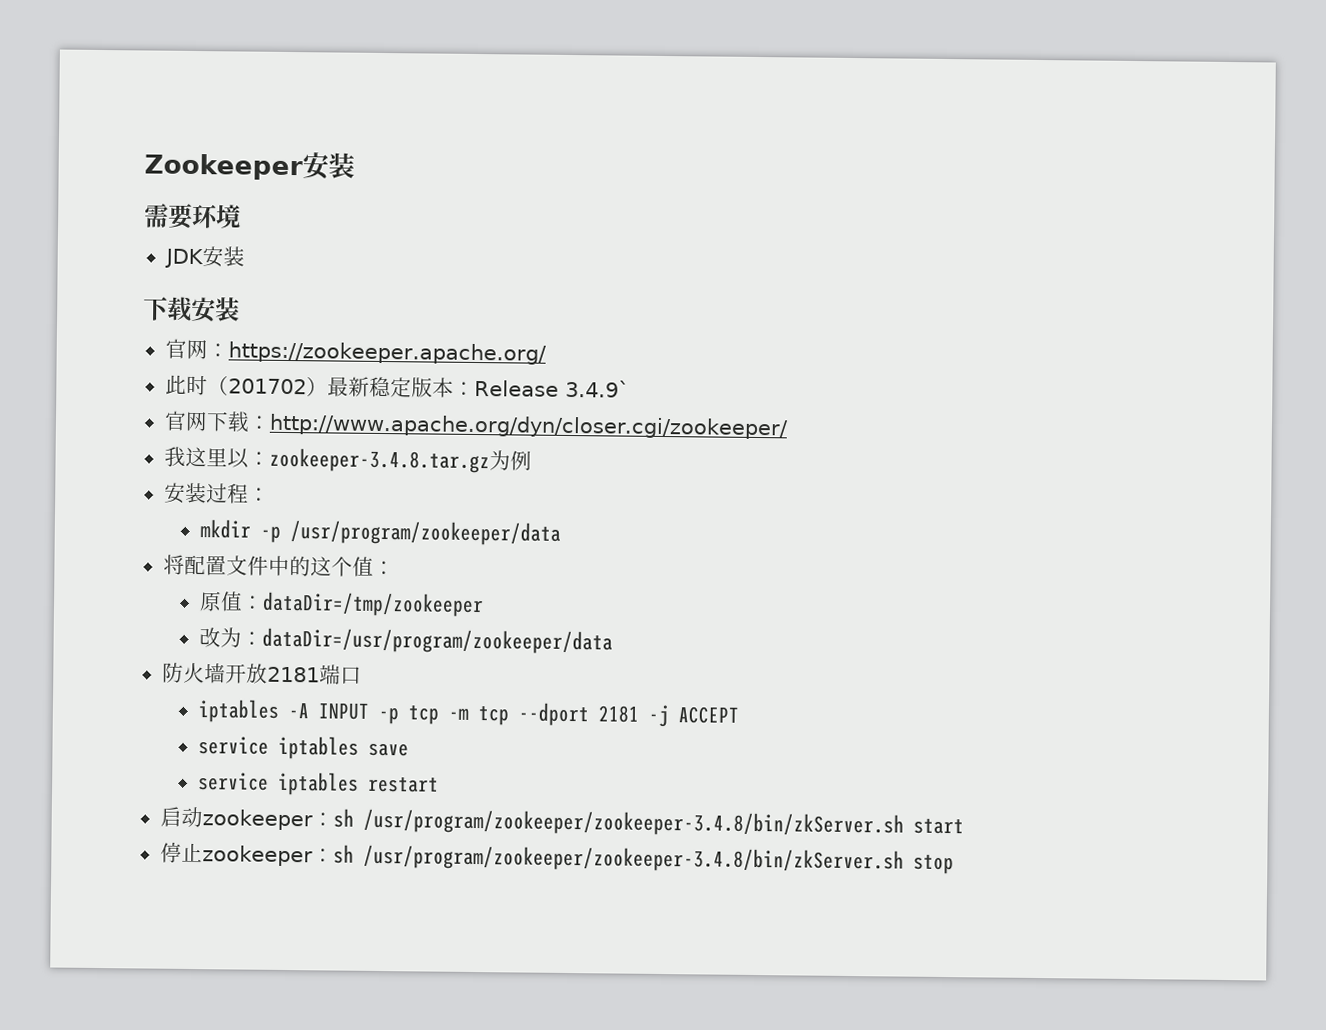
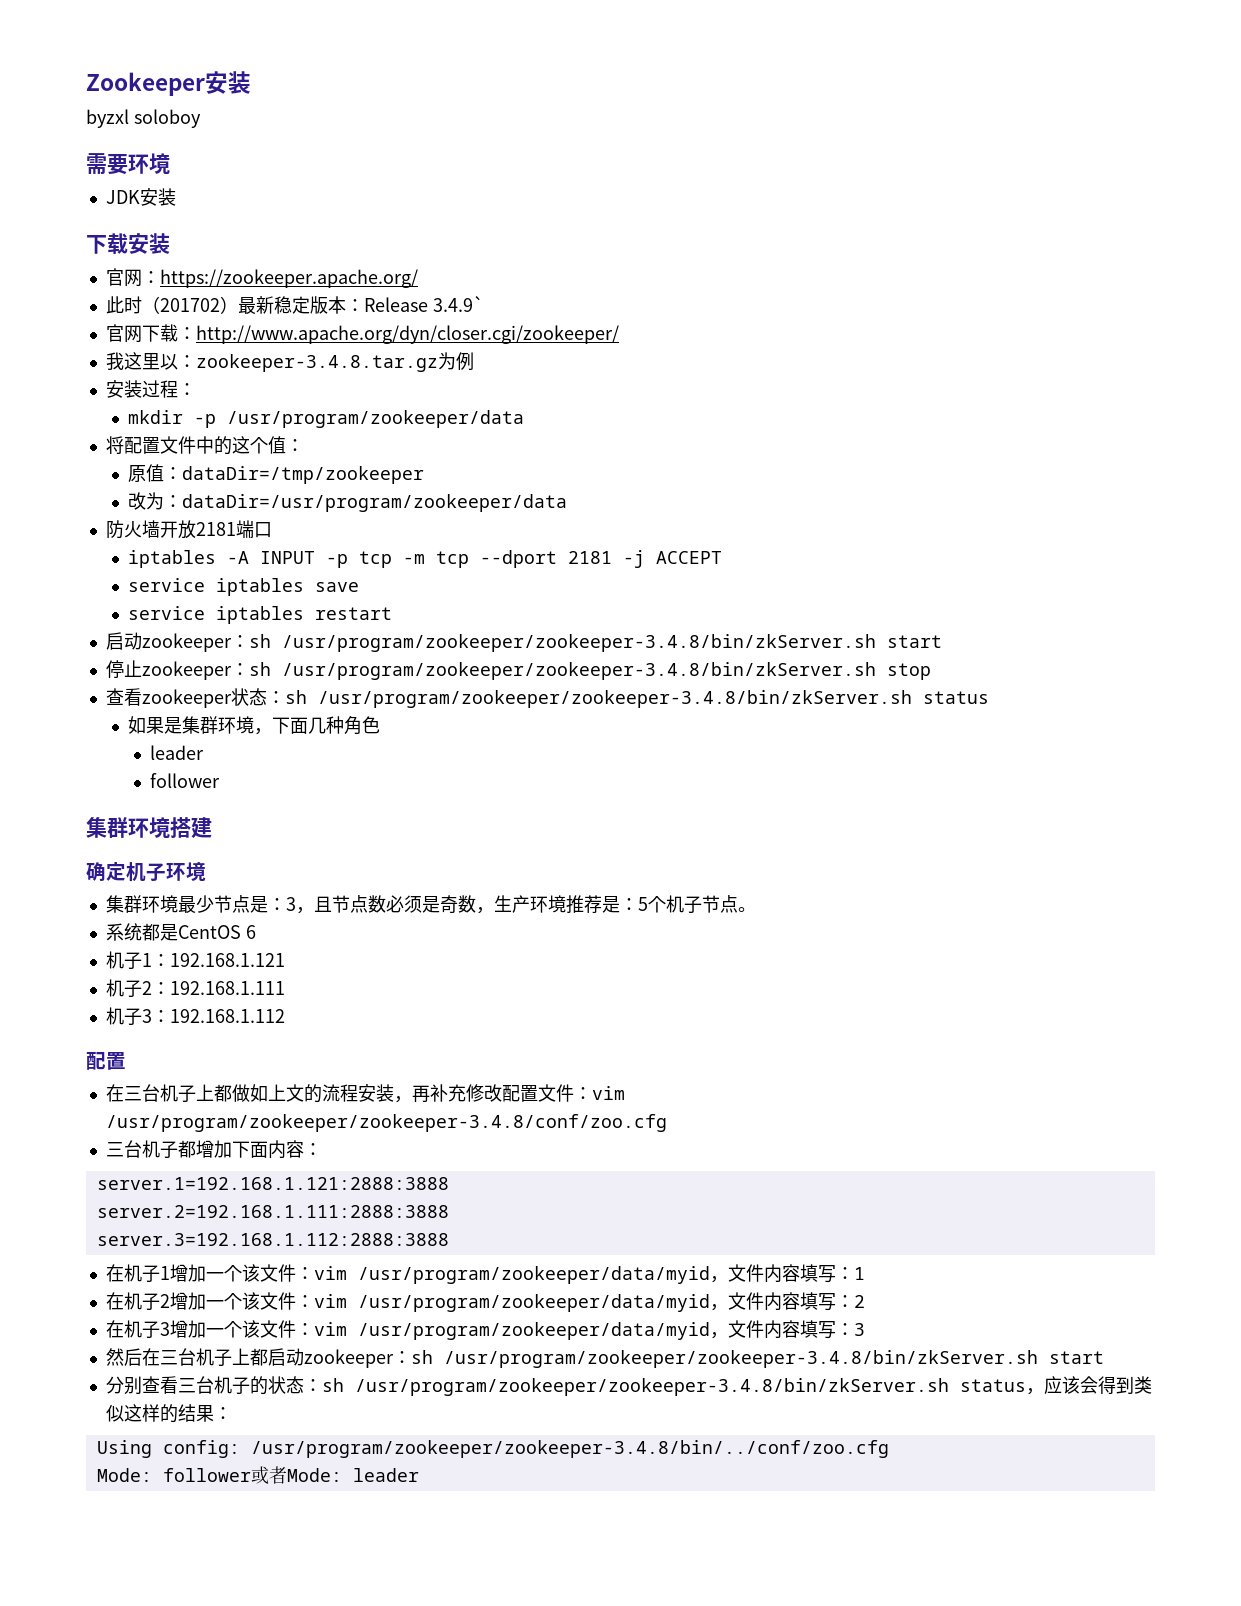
(355, 165) none -> [86,109,201,128] // byzxl soloboy
(954, 864) none -> [105,688,989,708] [128,716,381,735] [150,745,205,760] [150,773,221,788] [86,817,212,838] [86,862,206,882] [105,895,756,914] [105,923,256,941] [105,951,285,970] [105,979,285,998] [105,1007,285,1026] [86,1051,126,1070] [105,1084,625,1103] [105,1114,667,1132] [105,1140,322,1159] [96,1177,449,1190] [96,1205,449,1218] [96,1233,449,1246] [105,1264,865,1284] [105,1292,865,1312] [105,1320,865,1340] [105,1348,1104,1368] [105,1376,1152,1396] [105,1404,232,1423] [96,1440,889,1458] [96,1466,419,1484] // 查看zookeeper状态：sh /usr/program/zookeeper/zookeeper-3.4.8/bin/zkServer.sh status // 如果是集群环境，下面几种角色 // leader // follower // 集群环境搭建 // 确定机子环境 // 集群环境最少节点是：3，且节点数必须是奇数，生产环境推荐是：5个机子节点。 // 系统都是CentOS 6 // 机子1：192.168.1.121 // 机子2：192.168.1.111 // 机子3：192.168.1.112 // 配置 // 在三台机子上都做如上文的流程安装，再补充修改配置文件：vim /usr/program/zookeeper/zookeeper-3.4.8/conf/zoo.cfg // 三台机子都增加下面内容： // server.1=192.168.1.121:2888:3888 // server.2=192.168.1.111:2888:3888 // server.3=192.168.1.112:2888:3888 // 在机子1增加一个该文件：vim /usr/program/zookeeper/data/myid，文件内容填写：1 // 在机子2增加一个该文件：vim /usr/program/zookeeper/data/myid，文件内容填写：2 // 在机子3增加一个该文件：vim /usr/program/zookeeper/data/myid，文件内容填写：3 // 然后在三台机子上都启动zookeeper：sh /usr/program/zookeeper/zookeeper-3.4.8/bin/zkServer.sh start // 分别查看三台机子的状态：sh /usr/program/zookeeper/zookeeper-3.4.8/bin/zkServer.sh status，应该会得到类似这样的结果： // Using config: /usr/program/zookeeper/zookeeper-3.4.8/bin/../conf/zoo.cfg // Mode: follower或者Mode: leader

